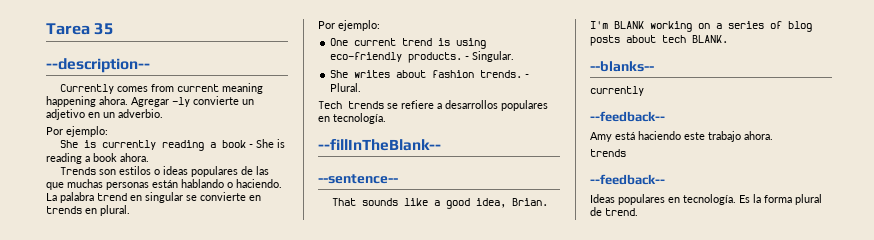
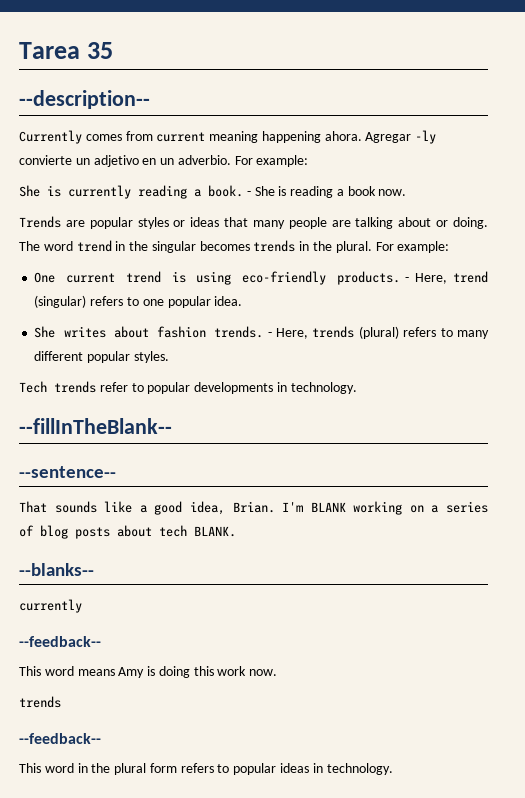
[46,126,108,137] // Por ejemplo: -> [234,155,309,167] For example:
[222,140,247,148] book -> [208,185,243,197] book.
[120,153,149,162] ahora. -> [378,189,407,196] now.
[99,166,270,177] [46,179,282,190] [46,192,261,203] [46,206,97,214] son estilos o ideas populares de las que muchas personas están hablando o haciendo. La palabra trend en singular se convierte en trends en -> [65,217,489,229] [19,240,333,253] are popular styles or ideas that many people are talking about or doing. The word trend in the singular becomes trends in the
[318,20,380,31] // Por ejemplo: -> [375,241,450,253] For example:
[472,51,515,62] Singular. -> [415,271,489,284] [34,295,243,308] Here, trend (singular) refers to one popular idea.
[330,83,362,92] [318,100,548,111] [318,113,386,124] Plural. // Tech trends se refiere a desarrollos populares en tecnología. -> [275,326,489,339] [34,351,169,363] [19,381,357,394] Here, trends (plural) refers to many different popular styles. // Tech trends refer to popular developments in technology.
[590,131,773,142] [590,149,626,157] [590,174,665,185] [590,194,822,205] [590,207,638,216] Amy está haciendo este trabajo ahora. // trends // --feedback-- // Ideas populares en tecnología. Es la forma plural de trend. -> [19,666,278,678] [19,696,61,708] [19,733,101,744] [19,763,393,775] This word means Amy is doing this work now. // trends // --feedback-- // This word in the plural form refers to popular ideas in technology.

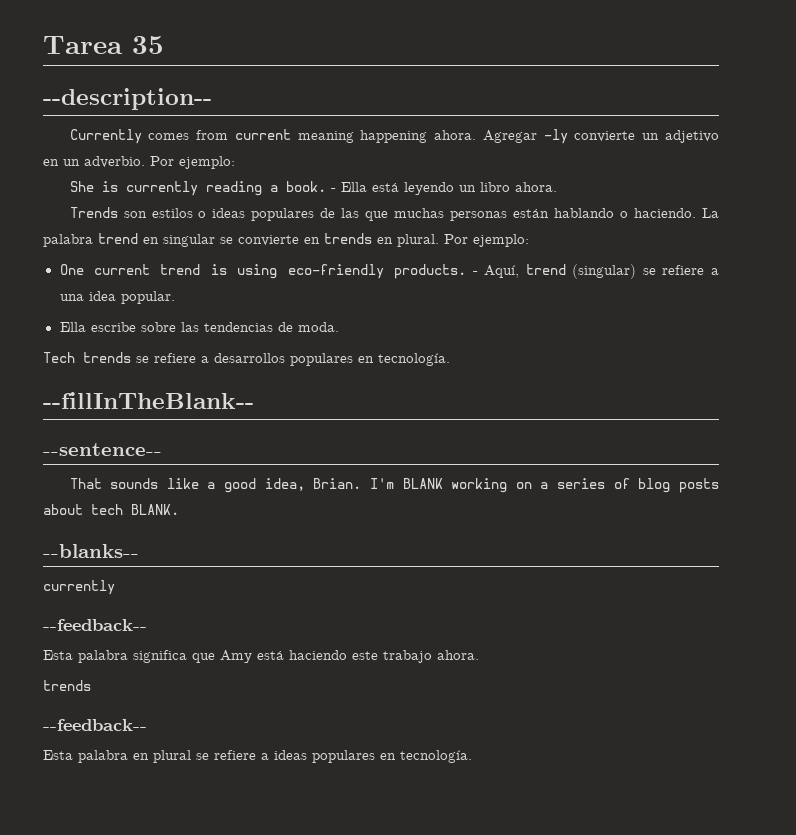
[234,155,309,167] For example: -> [150,156,235,169] Por ejemplo:
[254,186,407,198] [19,216,489,229] [19,240,450,253] She is reading a book now. // Trends are popular styles or ideas that many people are talking about or doing. The word trend in the singular becomes trends in the plural. For example: -> [340,182,557,195] [69,207,719,221] [43,233,529,247] Ella está leyendo un libro ahora. // Trends son estilos o ideas populares de las que muchas personas están hablando o haciendo. La palabra trend en singular se convierte en trends en plural. Por ejemplo:
[415,273,448,284] Here, -> [484,265,520,278] Aquí,
[90,296,243,308] [34,326,489,339] [34,351,169,363] [19,381,357,394] refers to one popular idea. // She writes about fashion trends. - Here, trends (plural) refers to many different popular styles. // Tech trends refer to popular developments in technology. -> [642,265,720,275] [59,291,175,304] [59,322,339,332] [43,352,450,366] se refiere a una idea popular. // Ella escribe sobre las tendencias de moda. // Tech trends se refiere a desarrollos populares en tecnología.
[19,666,278,678] [19,696,61,708] [19,733,101,744] [19,763,393,775] This word means Amy is doing this work now. // trends // --feedback-- // This word in the plural form refers to popular ideas in technology. -> [43,650,479,663] [43,680,91,691] [43,719,147,731] [43,750,472,763] Esta palabra significa que Amy está haciendo este trabajo ahora. // trends // --feedback-- // Esta palabra en plural se refiere a ideas populares en tecnología.

